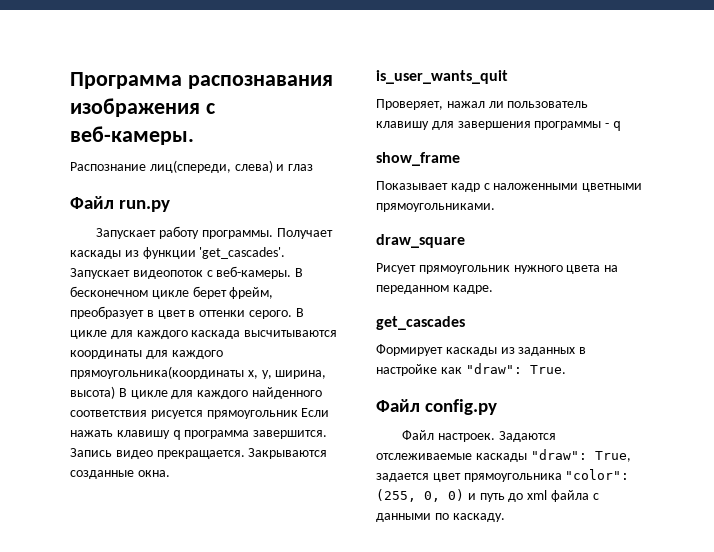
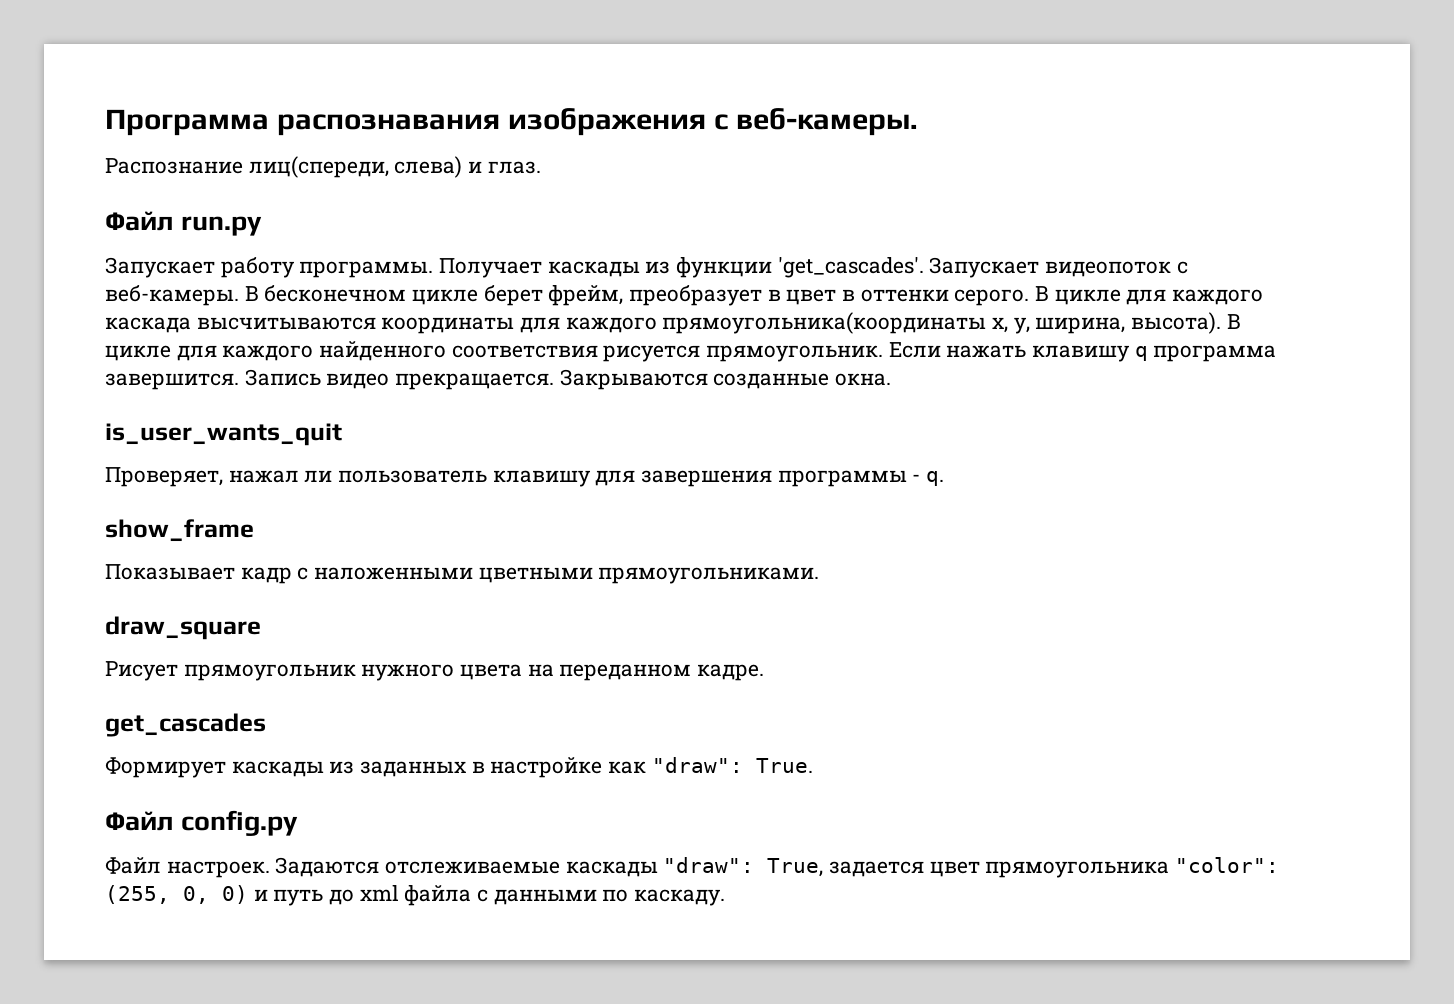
[288,164,314,171] глаз -> [487,161,541,174] глаз.
[70,386,115,399] высота) -> [1131,312,1222,334] высота).
[206,410,298,419] прямоугольник -> [706,345,884,362] прямоугольник.
[612,121,621,131] q -> [926,471,945,486] q.

